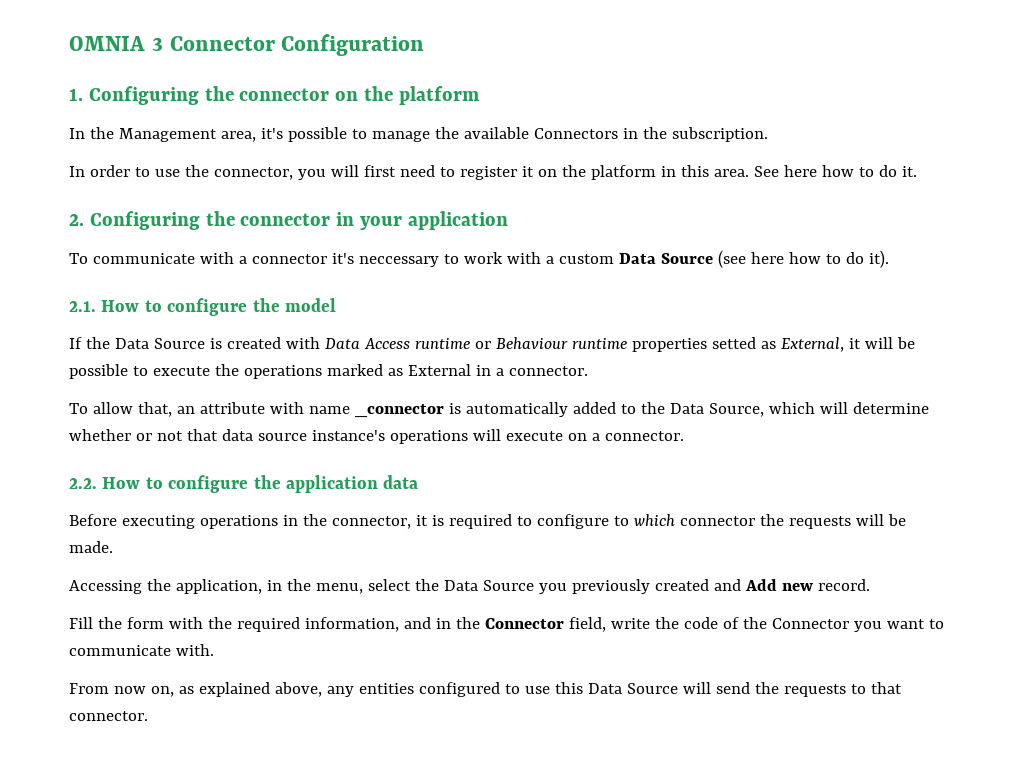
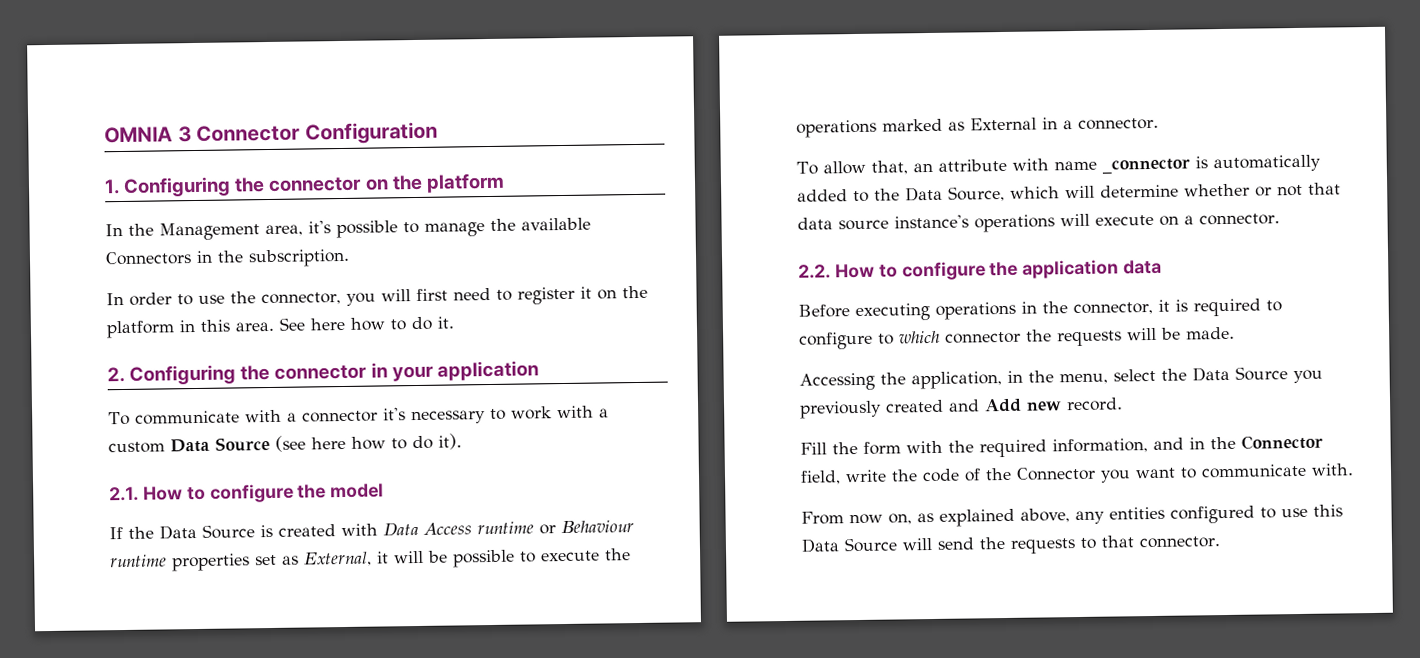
[358,256,439,267] neccessary -> [410,410,486,425] necessary
[711,337,756,349] setted -> [255,554,277,566] set

